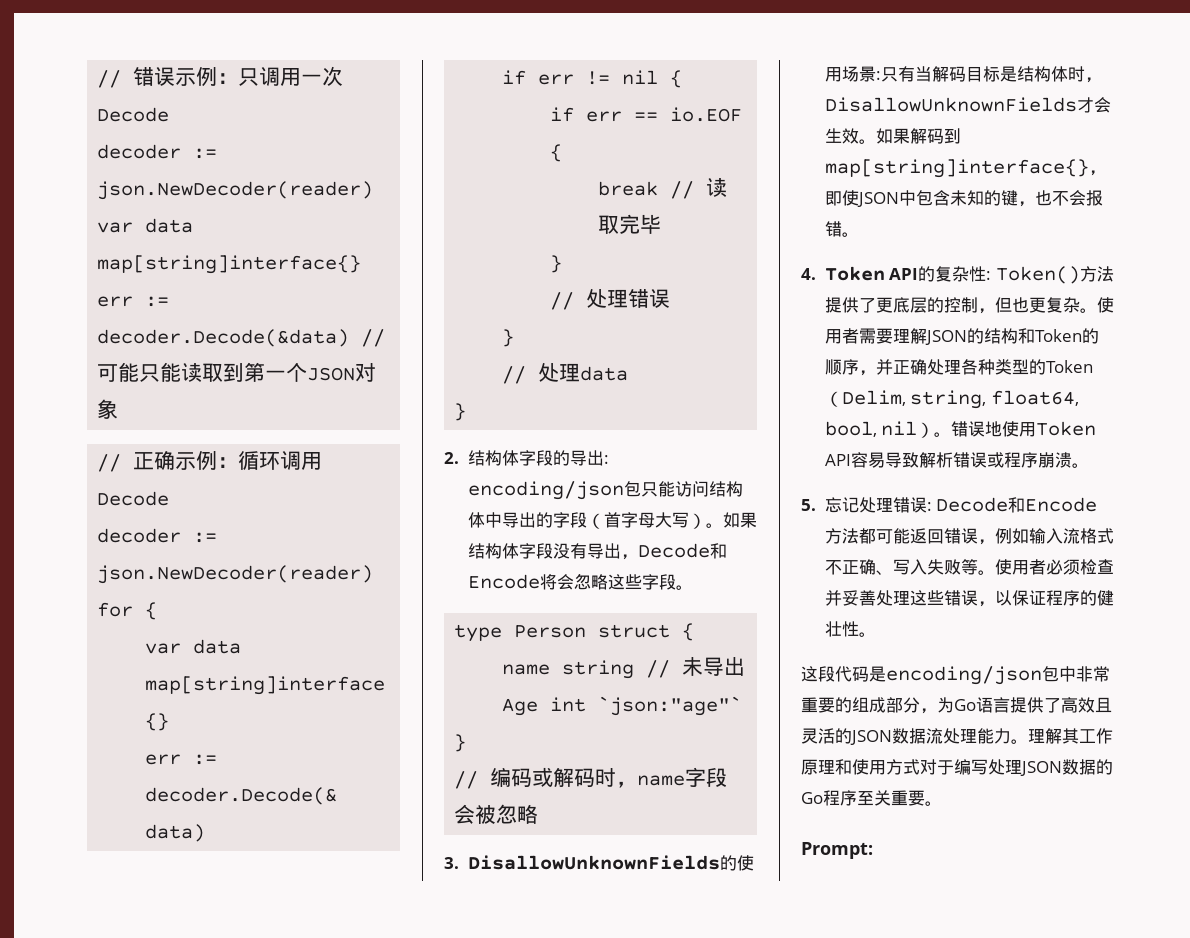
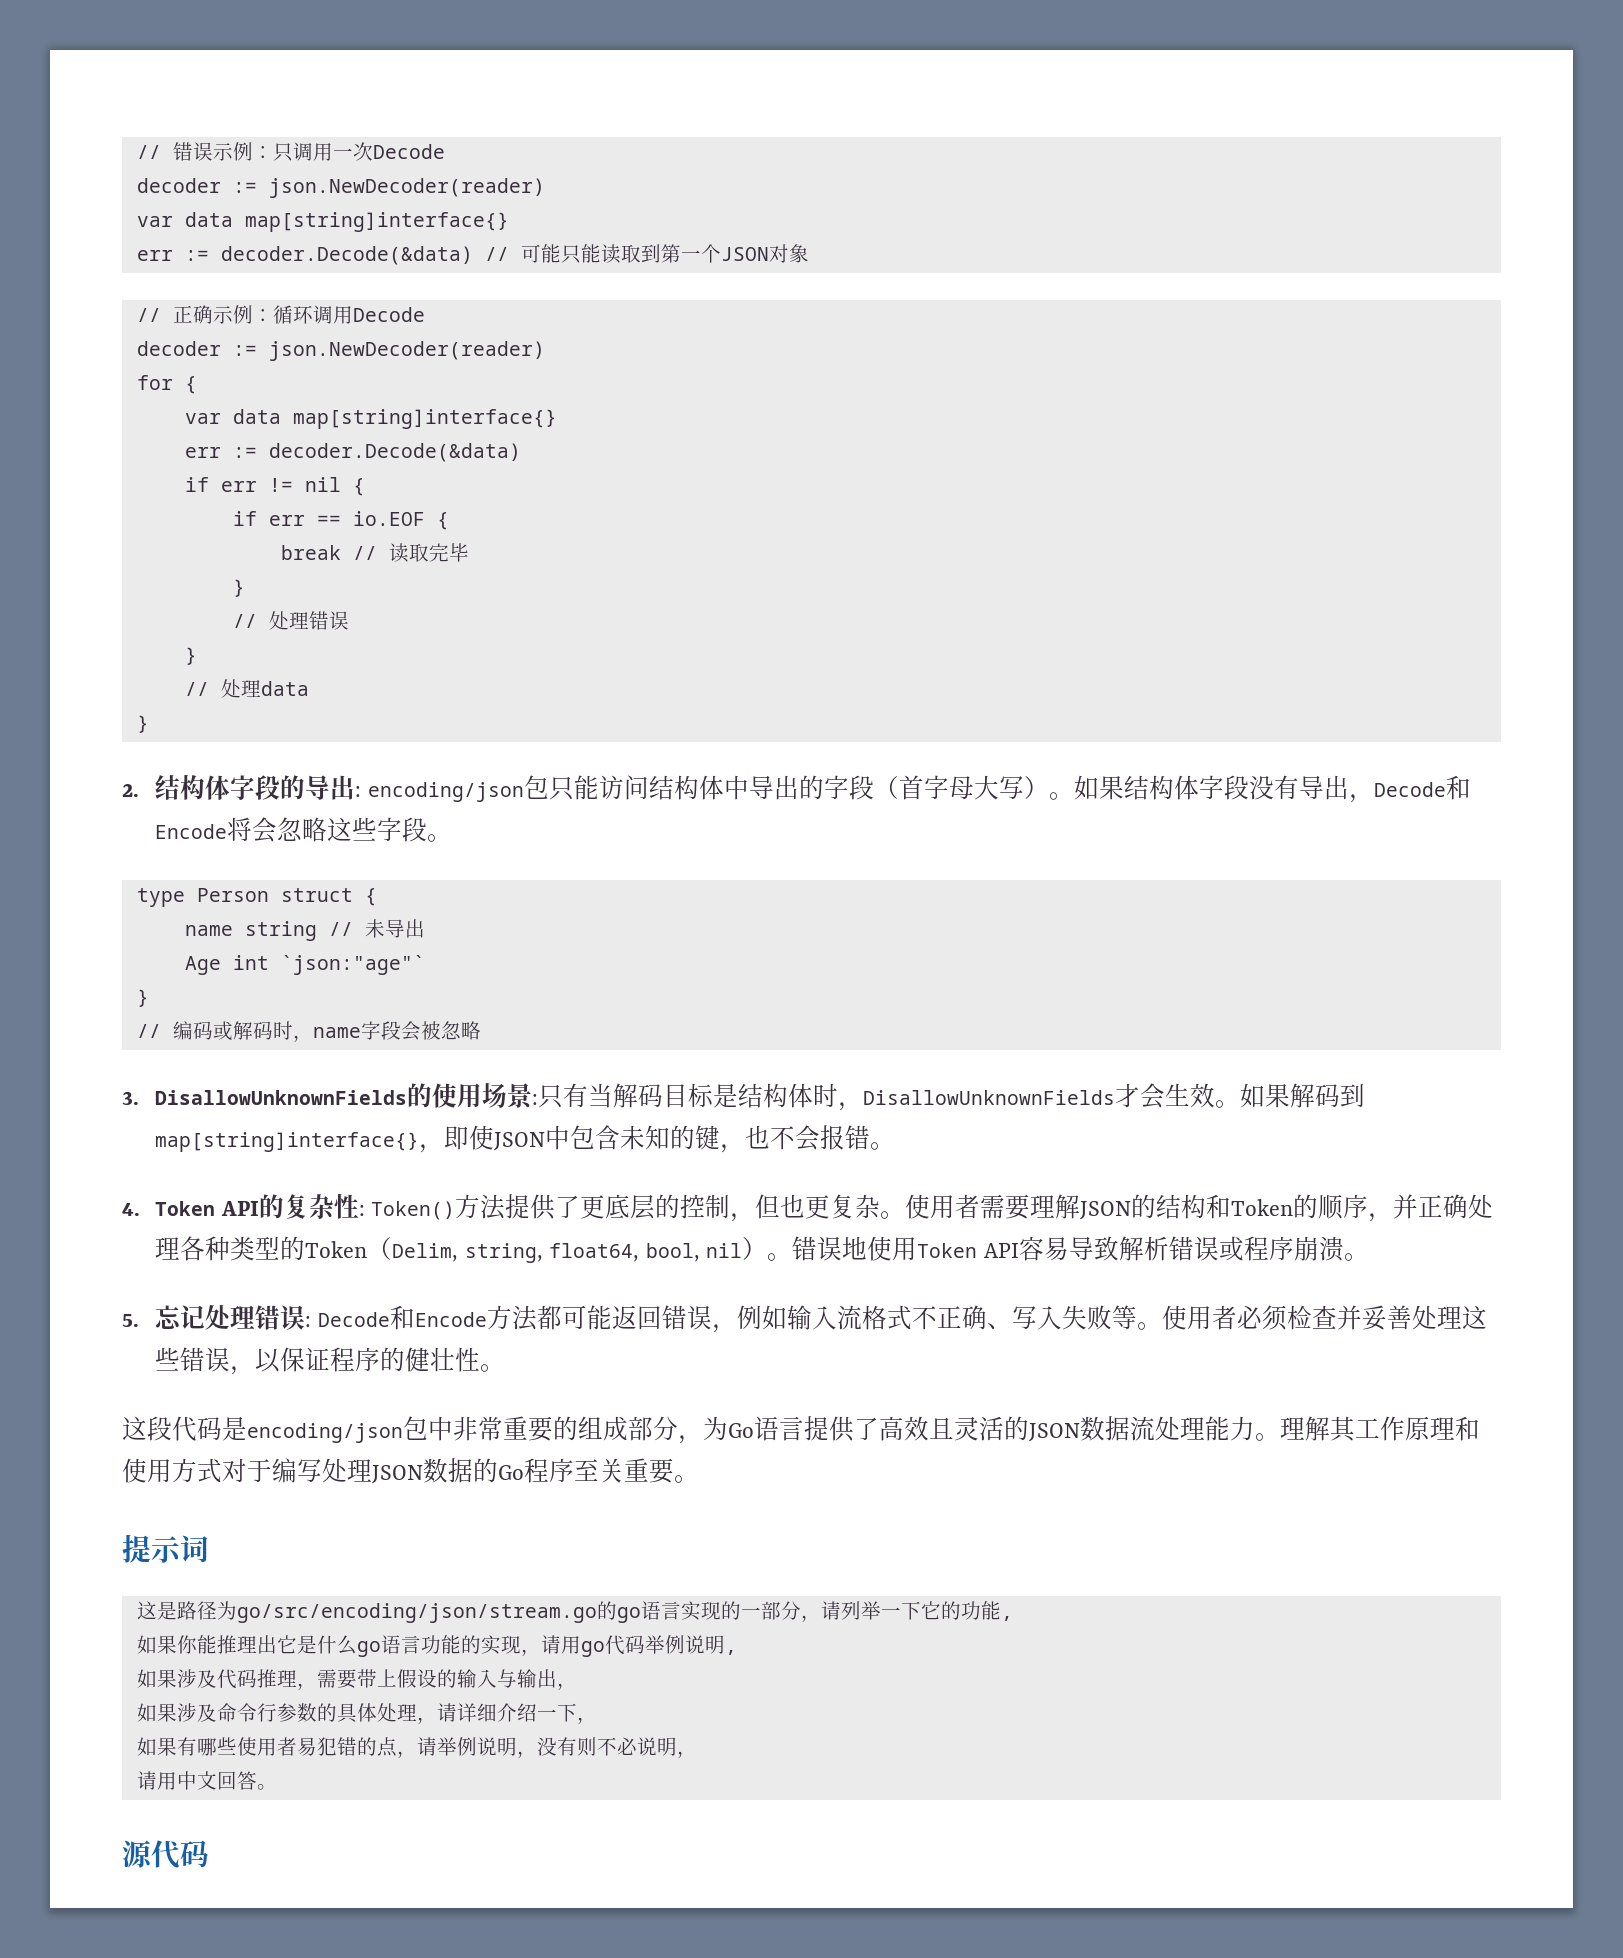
[801,842,873,859] Prompt: -> [122,1534,209,1563] [136,1601,1013,1623] [136,1635,737,1657] [136,1669,577,1690] [136,1703,597,1724] [136,1737,697,1758] [136,1771,277,1790] [122,1840,209,1869] 提示词 // 这是路径为go/src/encoding/json/stream.go的go语言实现的一部分，请列举一下它的功能, // 如果你能推理出它是什么go语言功能的实现，请用go代码举例说明, // 如果涉及代码推理，需要带上假设的输入与输出， // 如果涉及命令行参数的具体处理，请详细介绍一下， // 如果有哪些使用者易犯错的点，请举例说明，没有则不必说明， // 请用中文回答。 // 源代码

